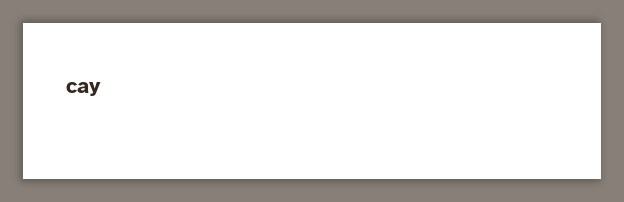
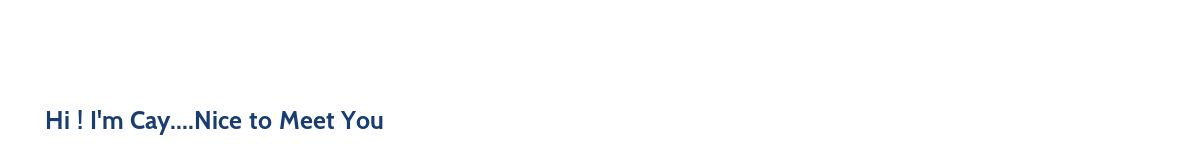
[66,82,101,96] cay -> [45,110,385,135] Hi ! I'm Cay....Nice to Meet You

